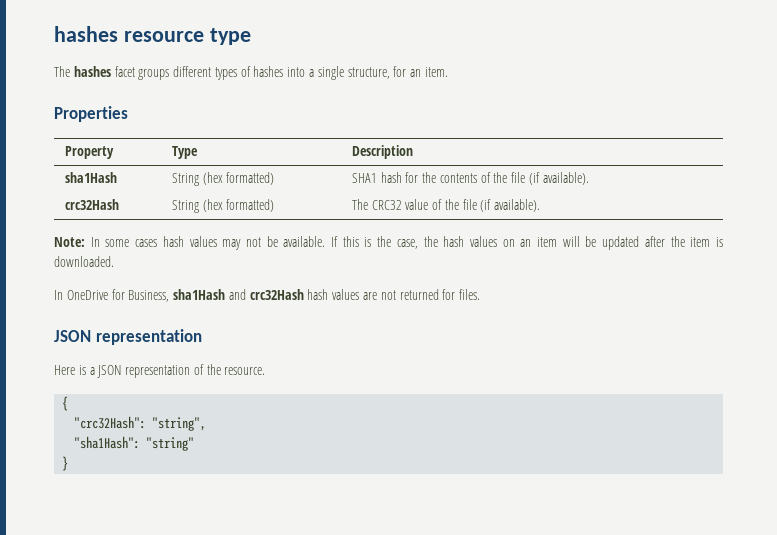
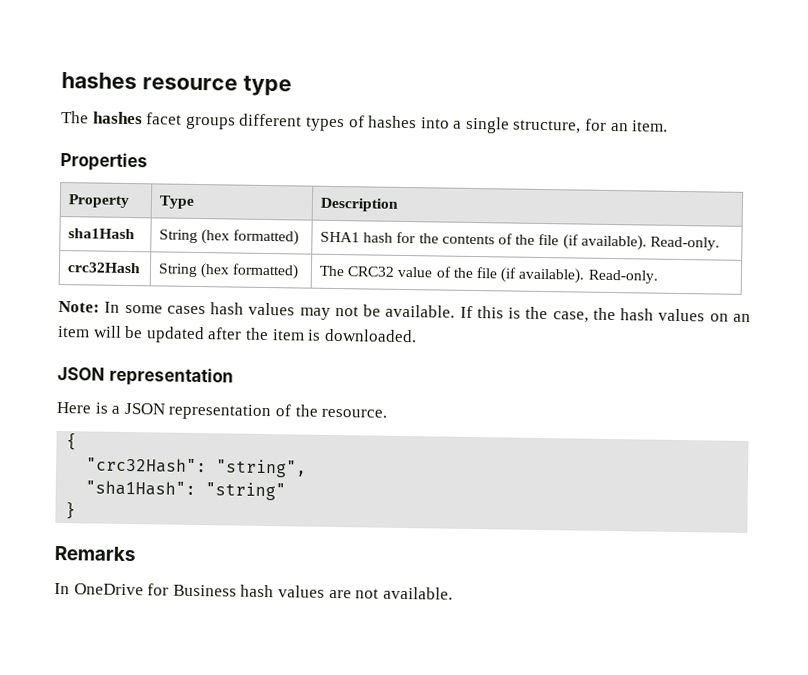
(589, 178) none -> [649,236,720,251] Read-only.
(541, 205) none -> [587,269,658,284] Read-only.
[54,289,481,302] // In OneDrive for Business, sha1Hash and crc32Hash hash values are not returned for files. -> (417, 335) none
(69, 463) none -> [54,545,136,562] [54,582,453,600] // Remarks // In OneDrive for Business hash values are not available.

